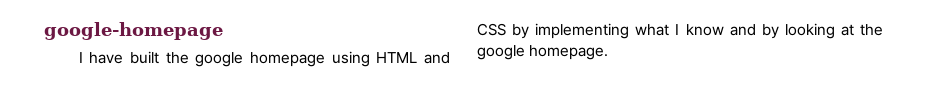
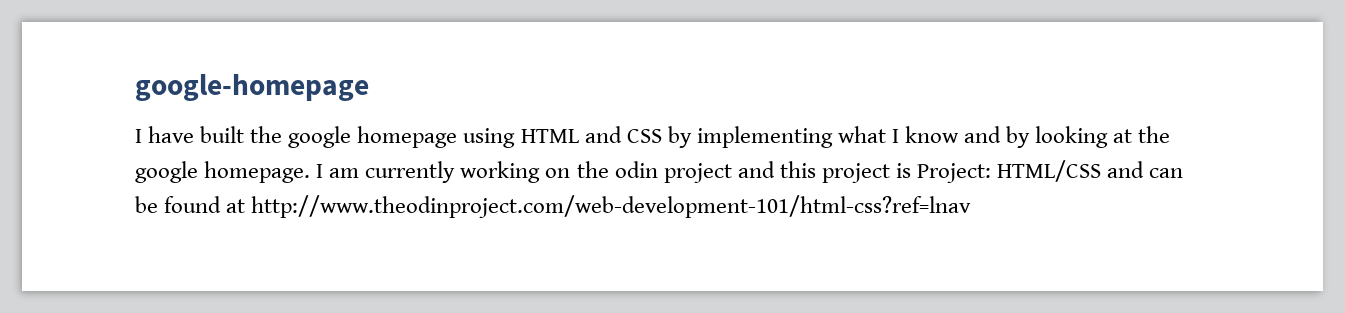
(609, 52) none -> [316,160,1184,183] [135,195,972,218] I am currently working on the odin project and this project is Project: HTML/CSS and can be found at http://www.theodinproject.com/web-development-101/html-css?ref=lnav

